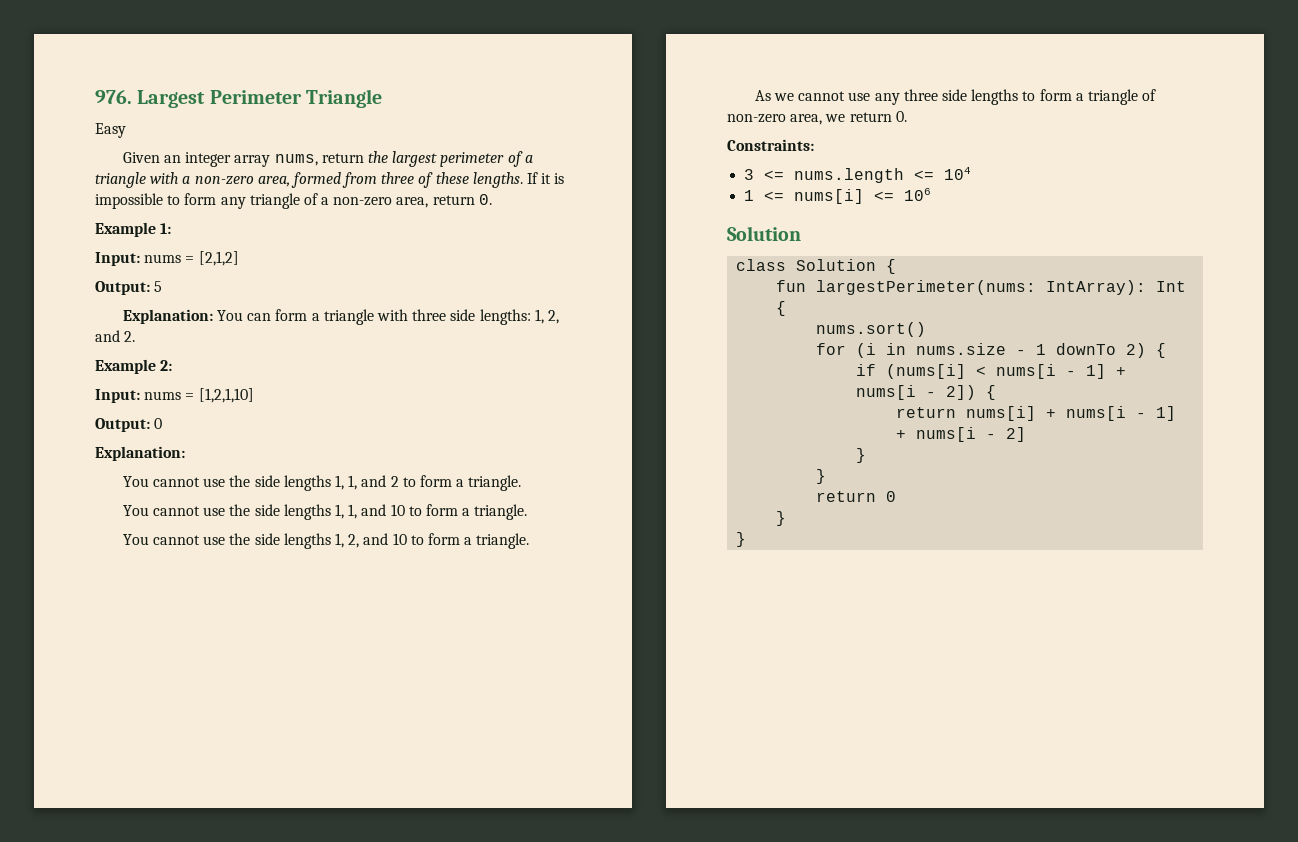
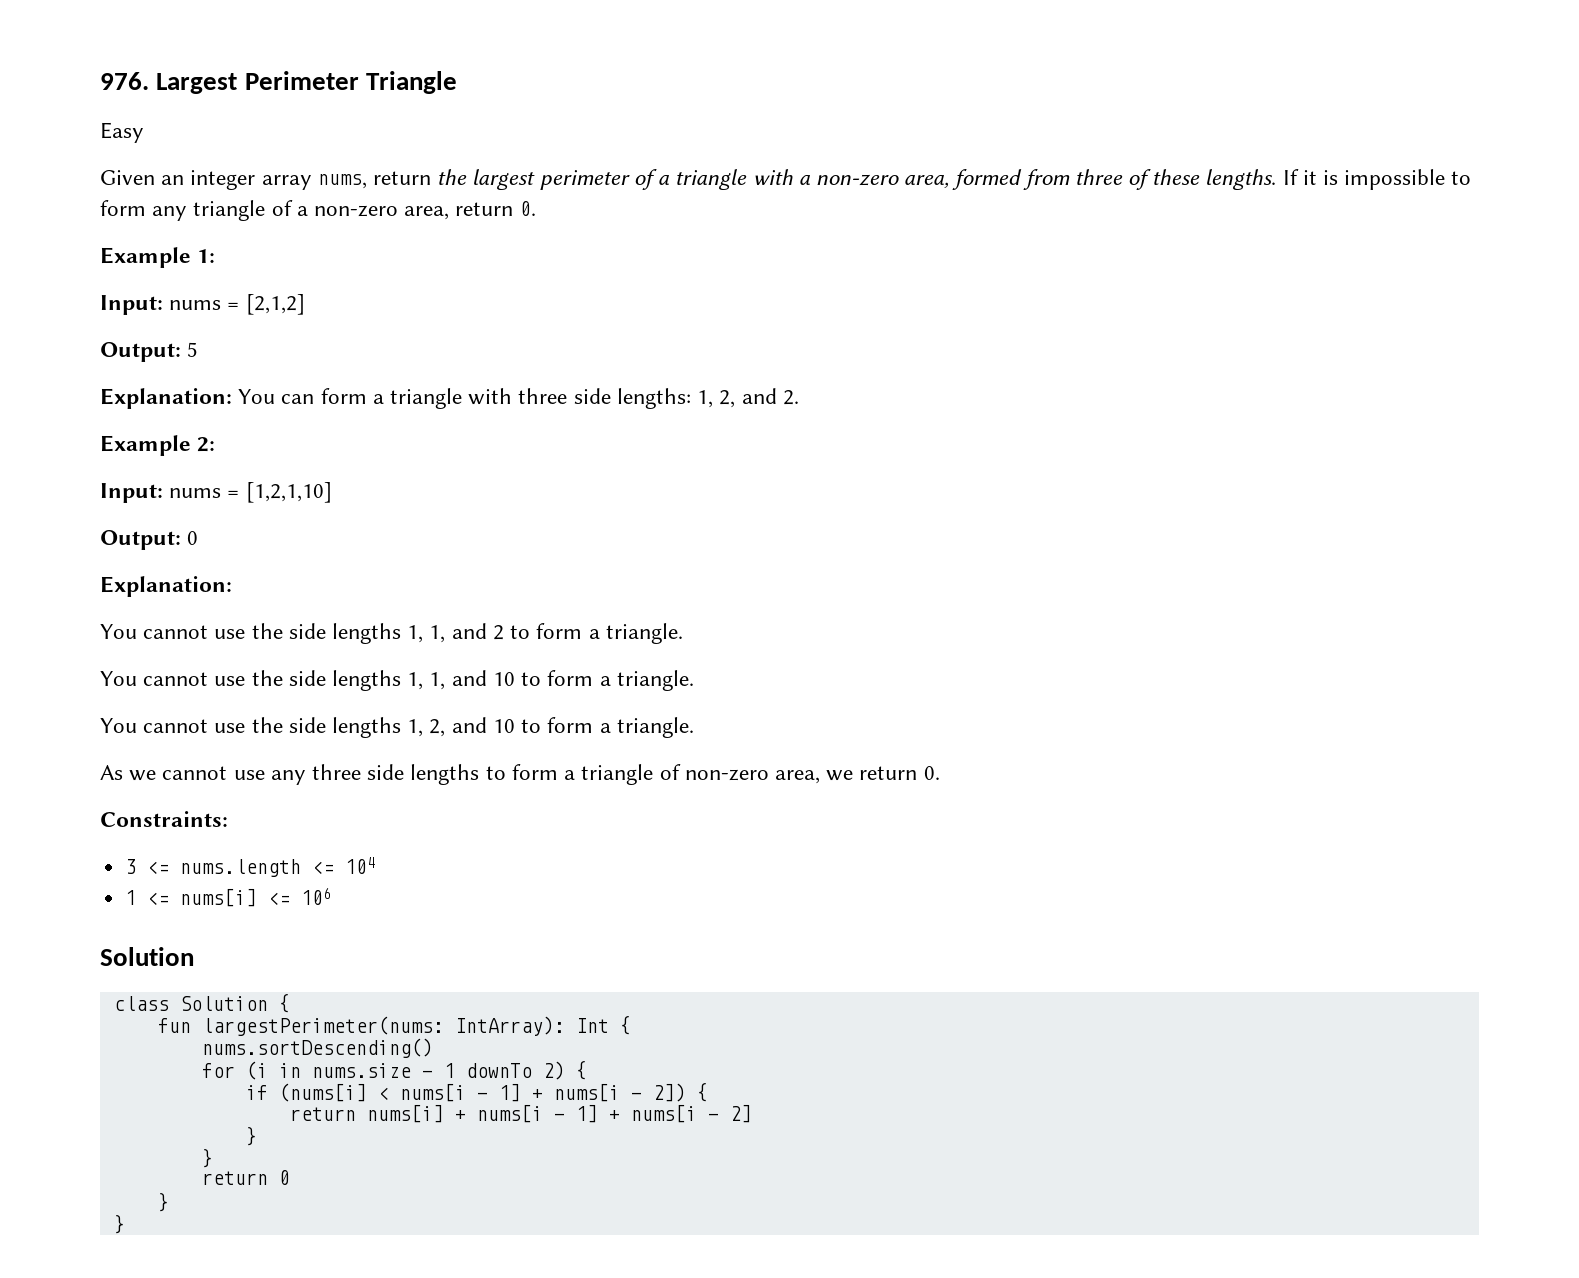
[816,322,927,337] nums.sort() -> [201,1038,433,1058] nums.sortDescending()

